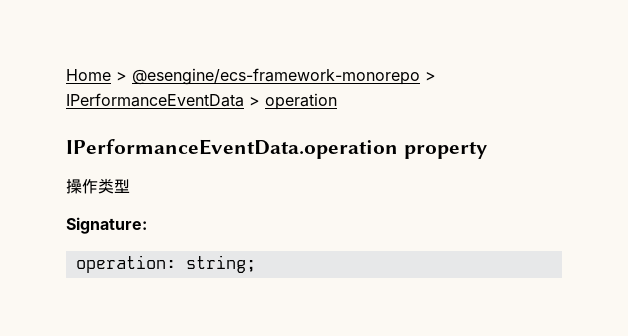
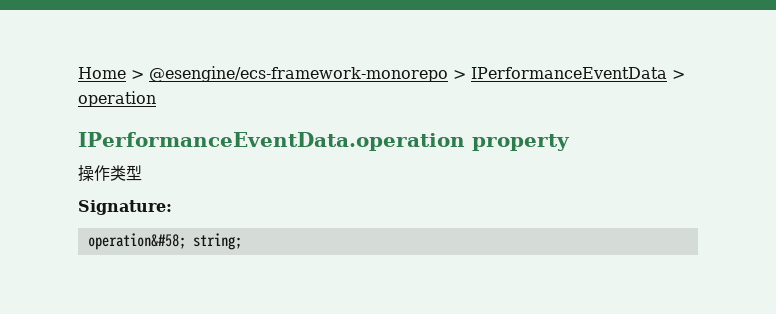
[75,255,176,273] operation: -> [87,233,186,250] operation&#58;

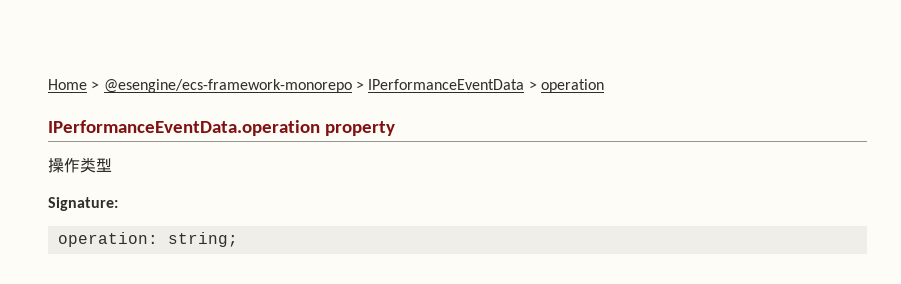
[87,233,186,250] operation&#58; -> [57,232,158,247] operation:

